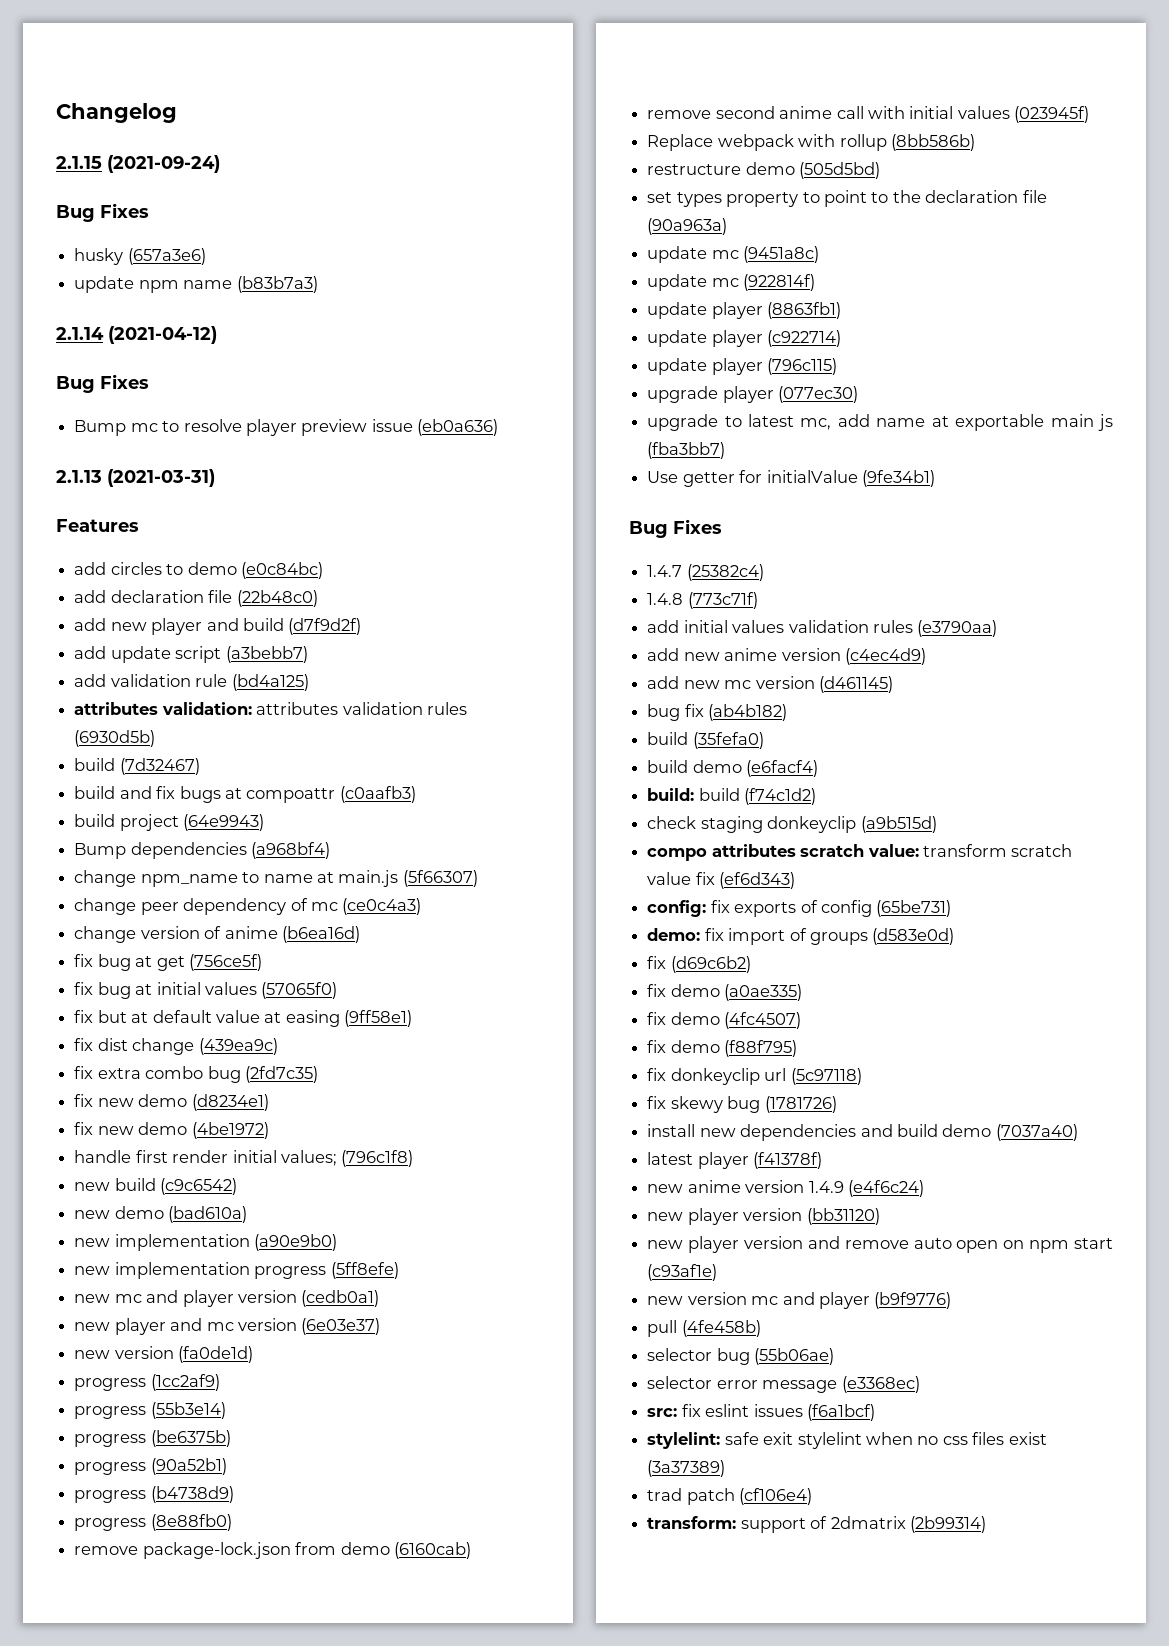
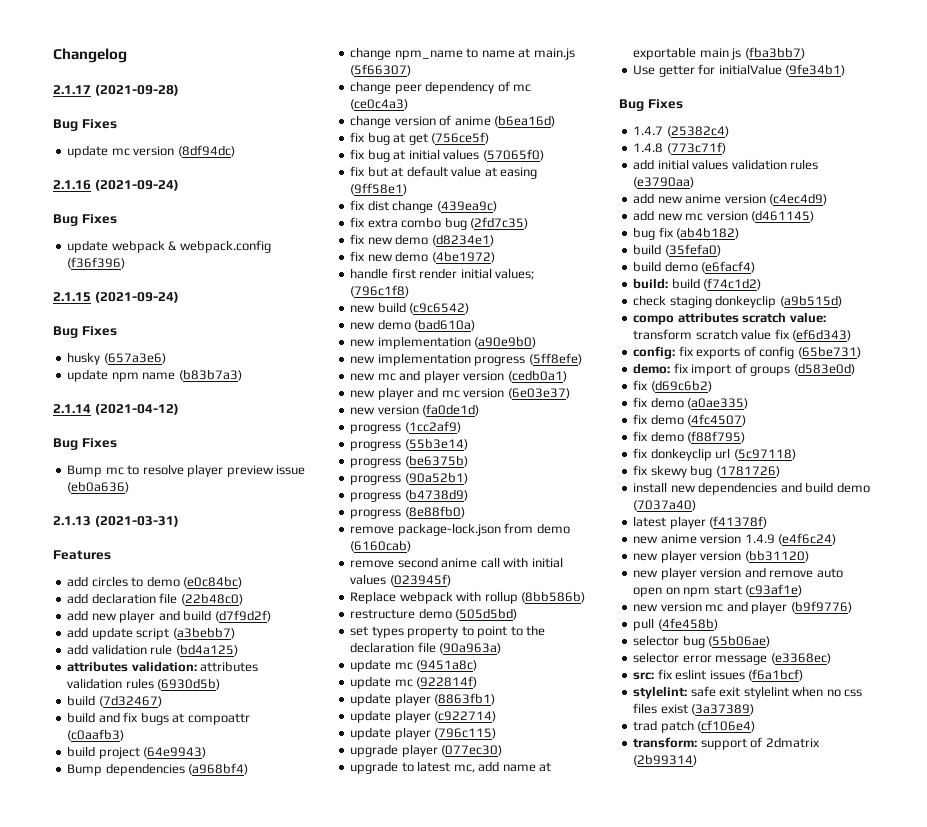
(177, 113) none -> [53,84,179,96] [53,119,117,131] [67,145,235,158] [53,179,179,191] [53,214,117,226] [67,240,271,253] [67,257,126,269] // 2.1.17 (2021-09-28) // Bug Fixes // update mc version (8df94dc) // 2.1.16 (2021-09-24) // Bug Fixes // update webpack & webpack.config (f36f396)

